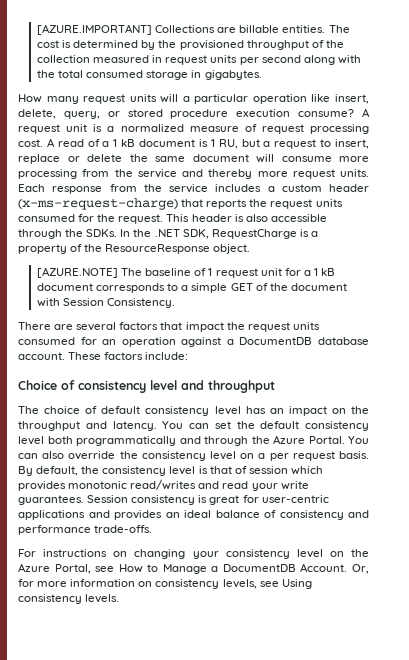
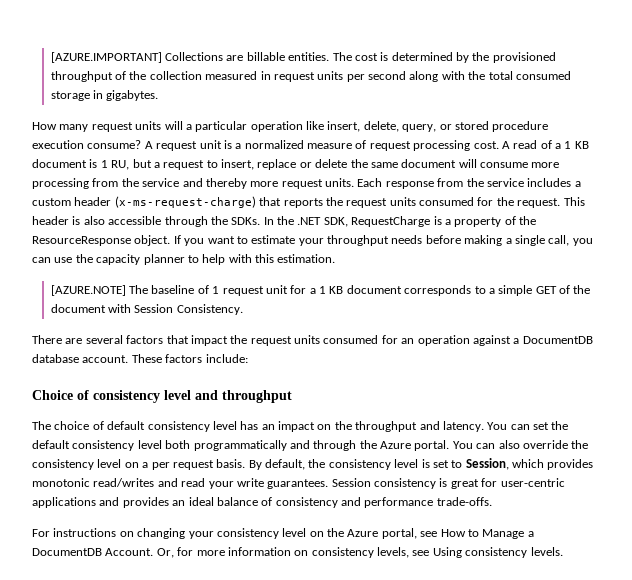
[121,139,136,147] kB -> [574,141,589,149] KB
(251, 249) none -> [173,235,593,246] [32,254,336,265] If you want to estimate your throughput needs before making a single call, you can use the capacity planner to help with this estimation.
[321,268,336,276] kB -> [329,286,344,294] KB
[308,436,345,444] Portal. -> [414,440,450,451] portal.
[209,466,288,474] that of session -> [432,458,509,470] set to Session,
[54,564,91,574] Portal, -> [381,528,417,539] portal,

